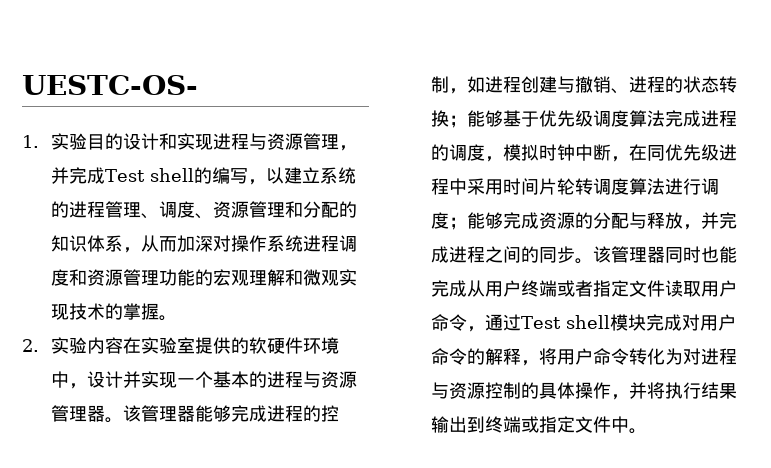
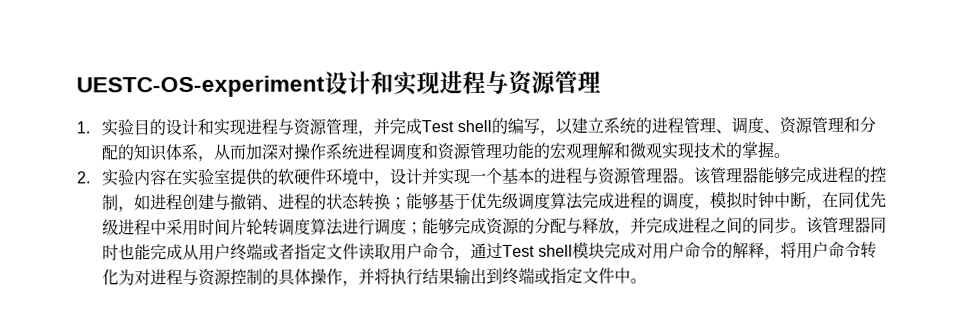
[22,75,198,95] UESTC-OS- -> [76,70,601,98] UESTC-OS-experiment设计和实现进程与资源管理

